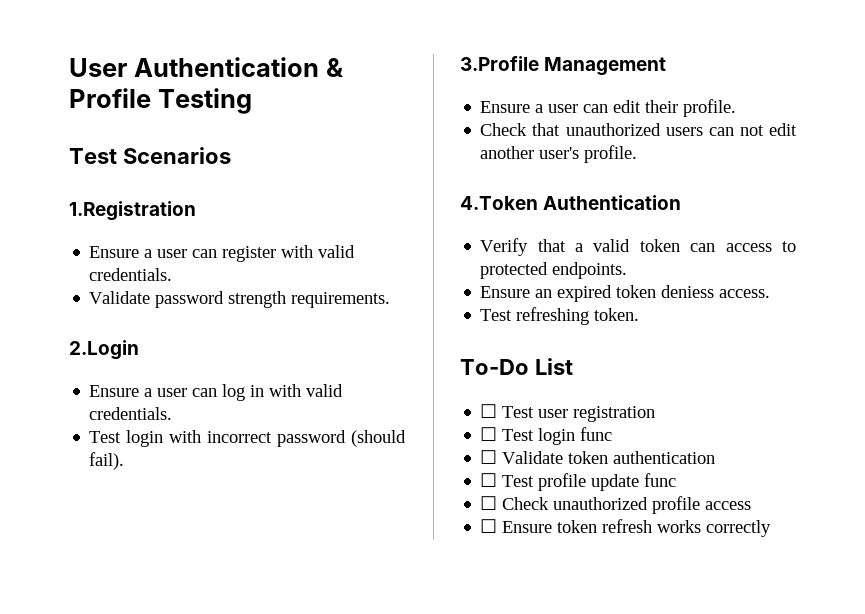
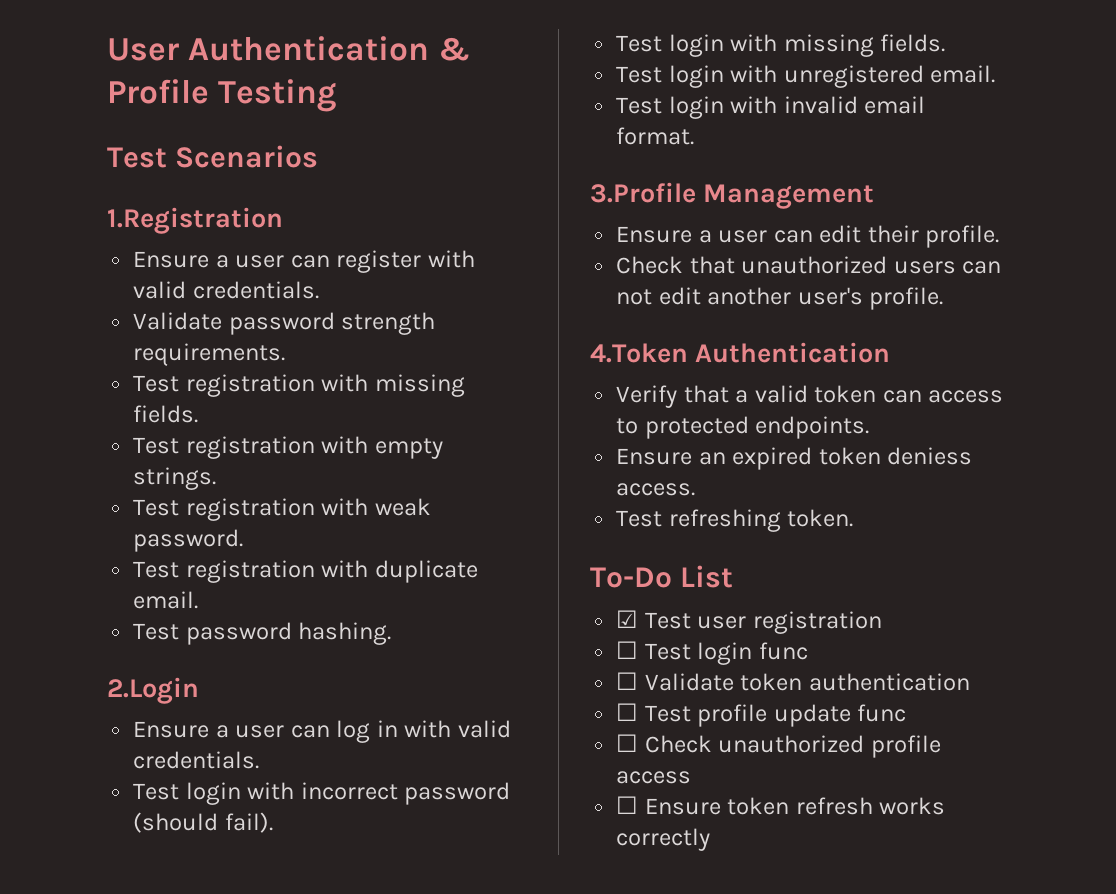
(391, 300) none -> [133,374,465,397] [133,405,199,423] [133,436,443,459] [133,467,217,490] [133,498,431,521] [133,529,244,552] [133,560,478,583] [133,591,199,609] [133,622,392,645] // Test registration with missing fields. // Test registration with empty strings. // Test registration with weak password. // Test registration with duplicate email. // Test password hashing.
(125, 461) none -> [616,34,946,57] [616,65,996,88] [616,96,926,119] [616,127,695,145] // Test login with missing fields. // Test login with unregistered email. // Test login with invalid email format.
[480,404,498,418] ☐ -> [616,610,639,628] ☑

